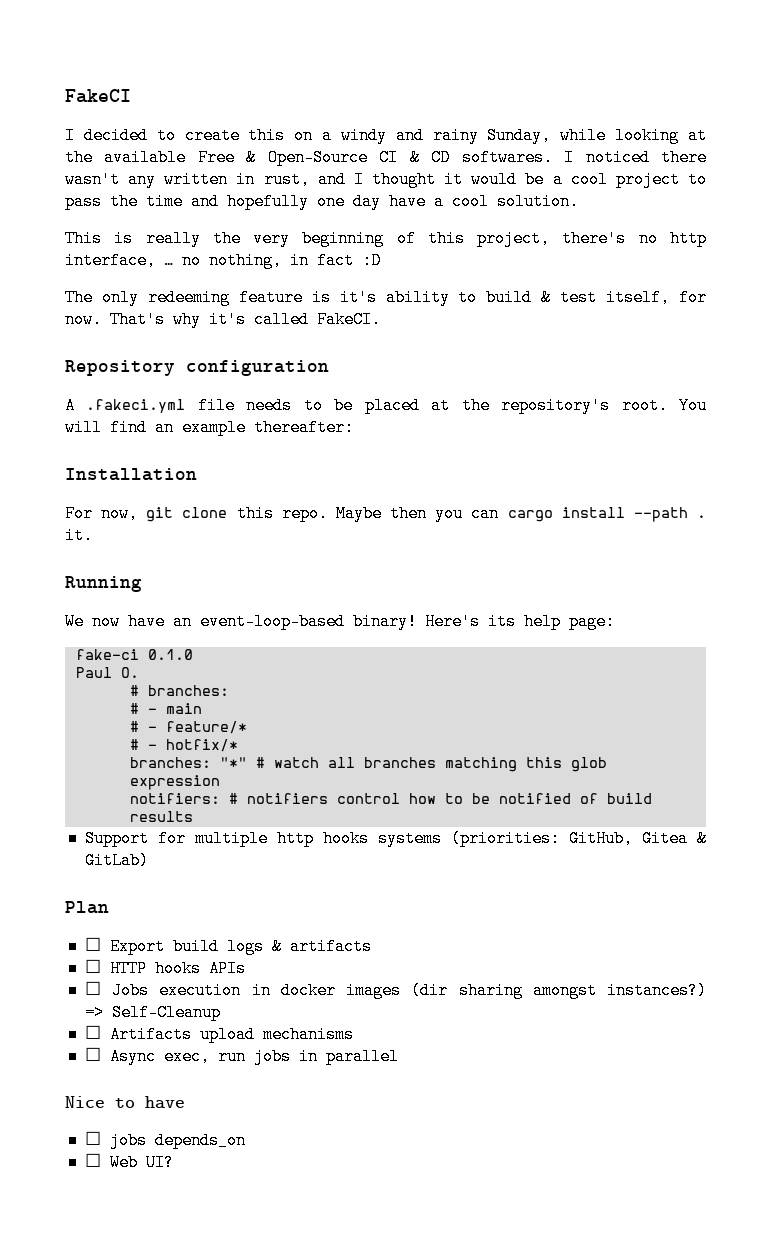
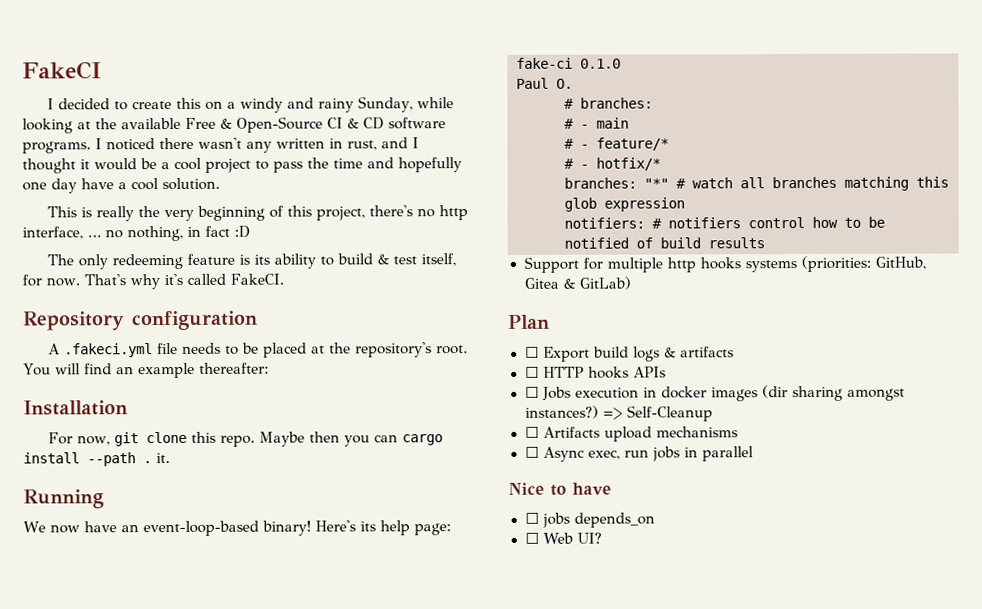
[461,149,553,166] softwares. -> [388,117,446,130] [22,141,91,154] software programs.
[339,289,377,306] it's -> [254,254,271,265] its

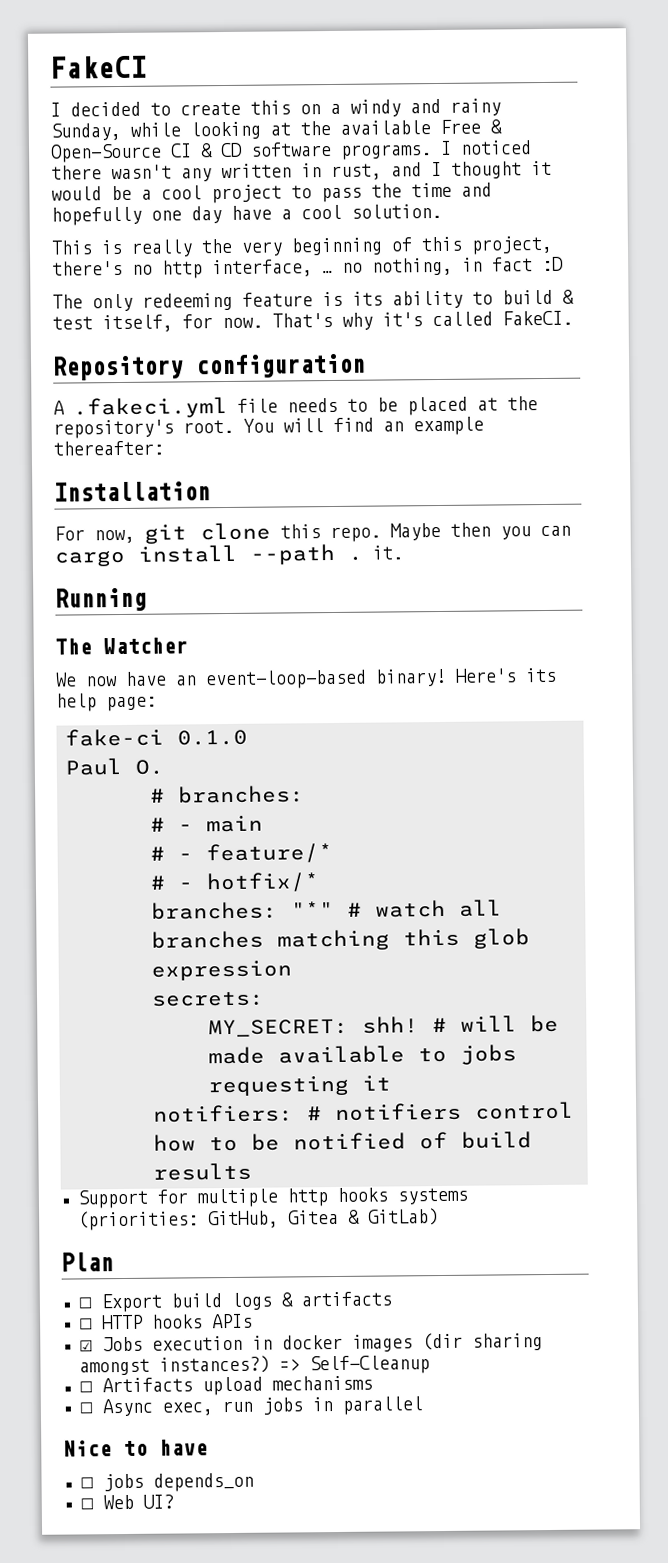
(104, 499) none -> [55,637,188,655] // The Watcher
(685, 204) none -> [151,991,265,1007] [208,1014,559,1038] [208,1044,517,1065] [208,1074,391,1097] // secrets: // MY_SECRET: shh! # will be made available to jobs requesting it
[524,386,539,398] ☐ -> [78,1340,93,1352] ☑

